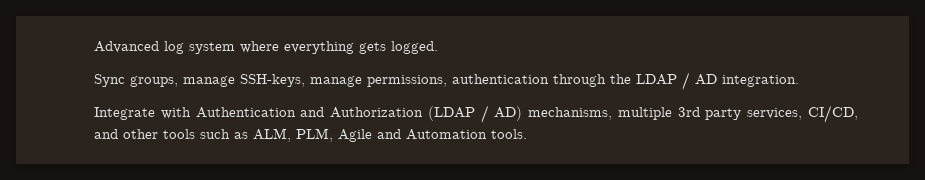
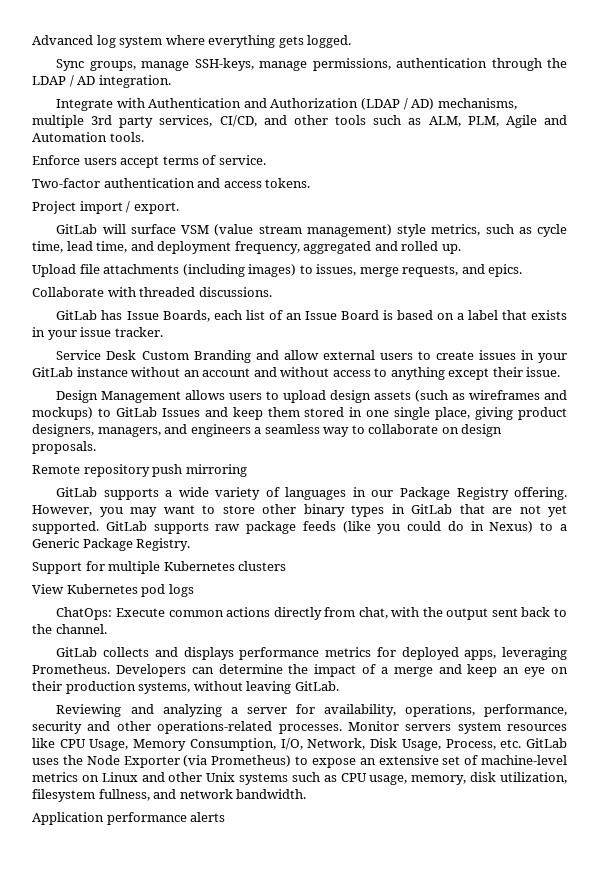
(527, 134) none -> [32,155,266,168] [32,178,311,188] [32,201,179,214] [56,224,567,237] [32,241,461,254] [32,264,523,277] [32,287,272,297] [56,310,567,322] [32,327,163,340] [56,350,568,363] [32,367,561,380] [56,390,567,403] [32,407,567,420] [32,424,503,437] [32,441,96,454] [32,464,247,477] [56,487,568,500] [32,504,567,517] [32,521,567,534] [32,538,191,551] [32,561,287,574] [32,584,194,597] [56,607,568,620] [32,624,107,634] [56,647,567,660] [32,664,569,677] [32,681,339,694] [56,704,567,717] [32,721,567,734] [32,738,568,751] [32,755,567,768] [32,772,568,785] [32,789,307,802] [32,812,226,825] // Enforce users accept terms of service. // Two-factor authentication and access tokens. // Project import / export. // GitLab will surface VSM (value stream management) style metrics, such as cycle time, lead time, and deployment frequency, aggregated and rolled up. // Upload file attachments (including images) to issues, merge requests, and epics. // Collaborate with threaded discussions. // GitLab has Issue Boards, each list of an Issue Board is based on a label that exists in your issue tracker. // Service Desk Custom Branding and allow external users to create issues in your GitLab instance without an account and without access to anything except their issue. // Design Management allows users to upload design assets (such as wireframes and mockups) to GitLab Issues and keep them stored in one single place, giving product designers, managers, and engineers a seamless way to collaborate on design proposals. // Remote repository push mirroring // GitLab supports a wide variety of languages in our Package Registry offering. However, you may want to store other binary types in GitLab that are not yet supported. GitLab supports raw package feeds (like you could do in Nexus) to a Generic Package Registry. // Support for multiple Kubernetes clusters // View Kubernetes pod logs // ChatOps: Execute common actions directly from chat, with the output sent back to the channel. // GitLab collects and displays performance metrics for deployed apps, leveraging Prometheus. Developers can determine the impact of a merge and keep an eye on their production systems, without leaving GitLab. // Reviewing and analyzing a server for availability, operations, performance, security and other operations-related processes. Monitor servers system resources like CPU Usage, Memory Consumption, I/O, Network, Disk Usage, Process, etc. GitLab uses the Node Exporter (via Prometheus) to expose an extensive set of machine-level metrics on Linux and other Unix systems such as CPU usage, memory, disk utilization, filesystem fullness, and network bandwidth. // Application performance alerts

